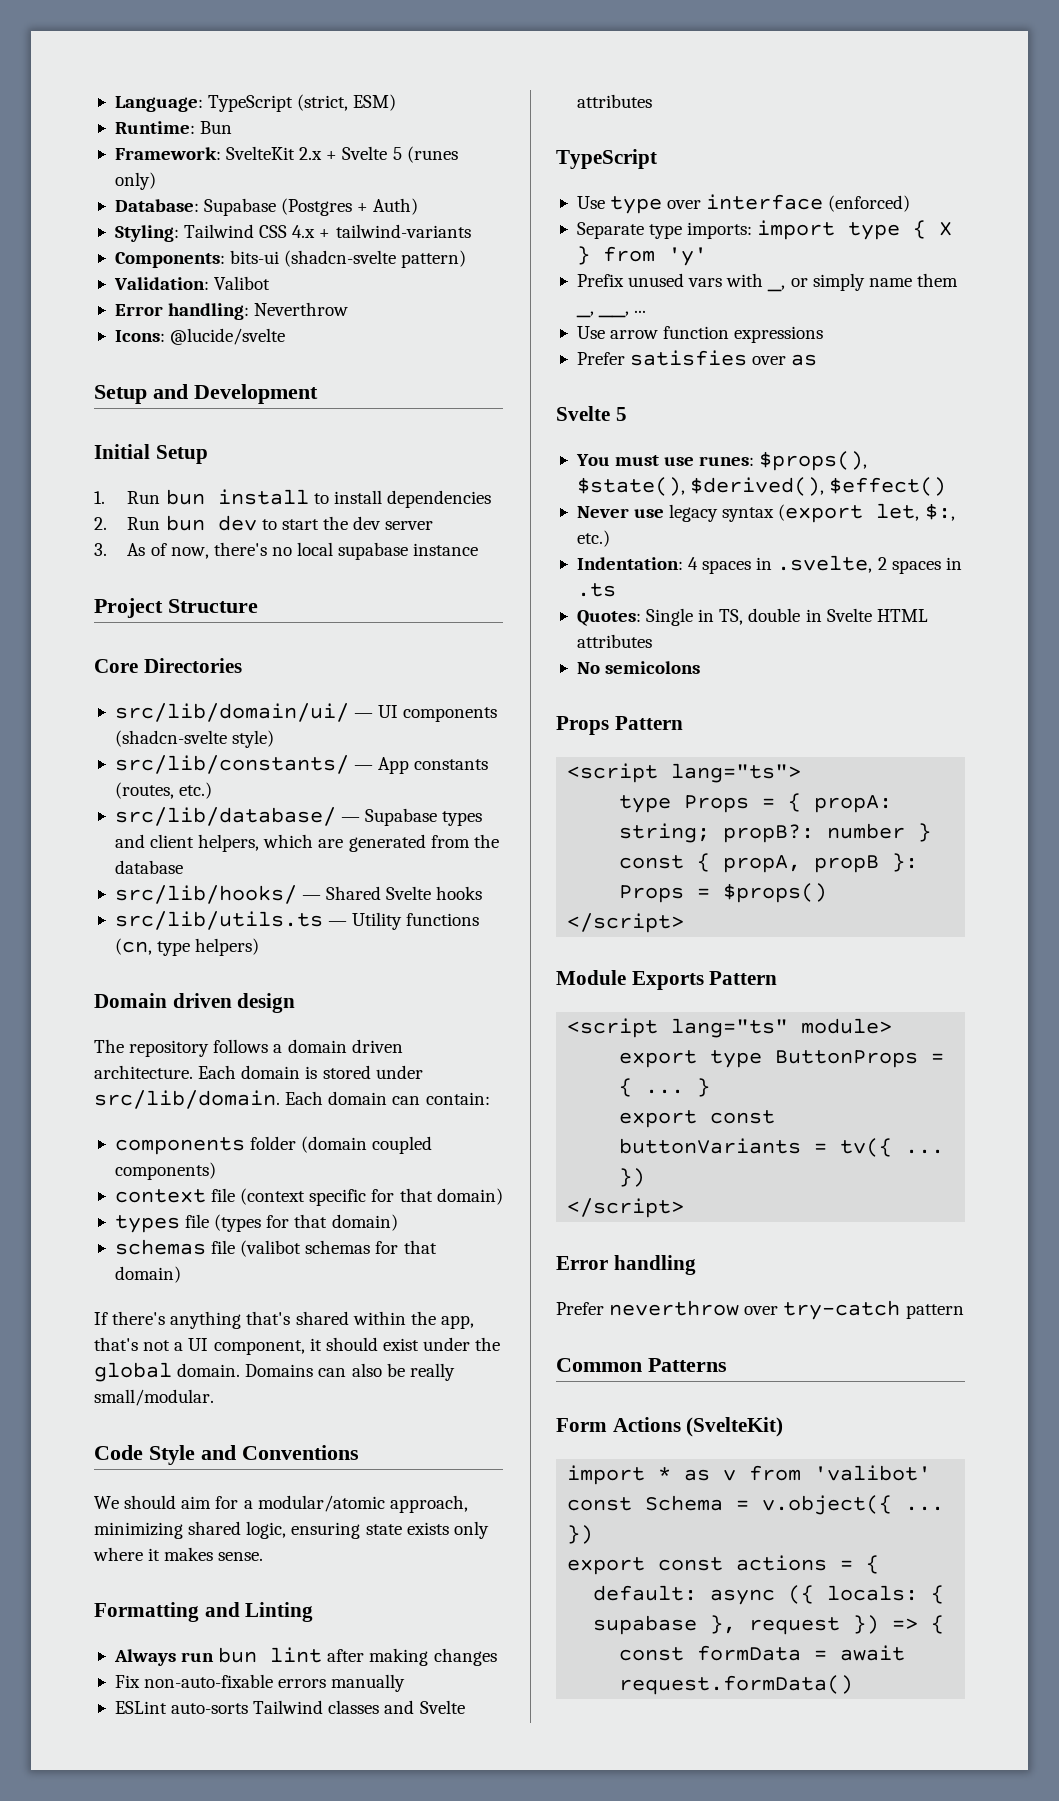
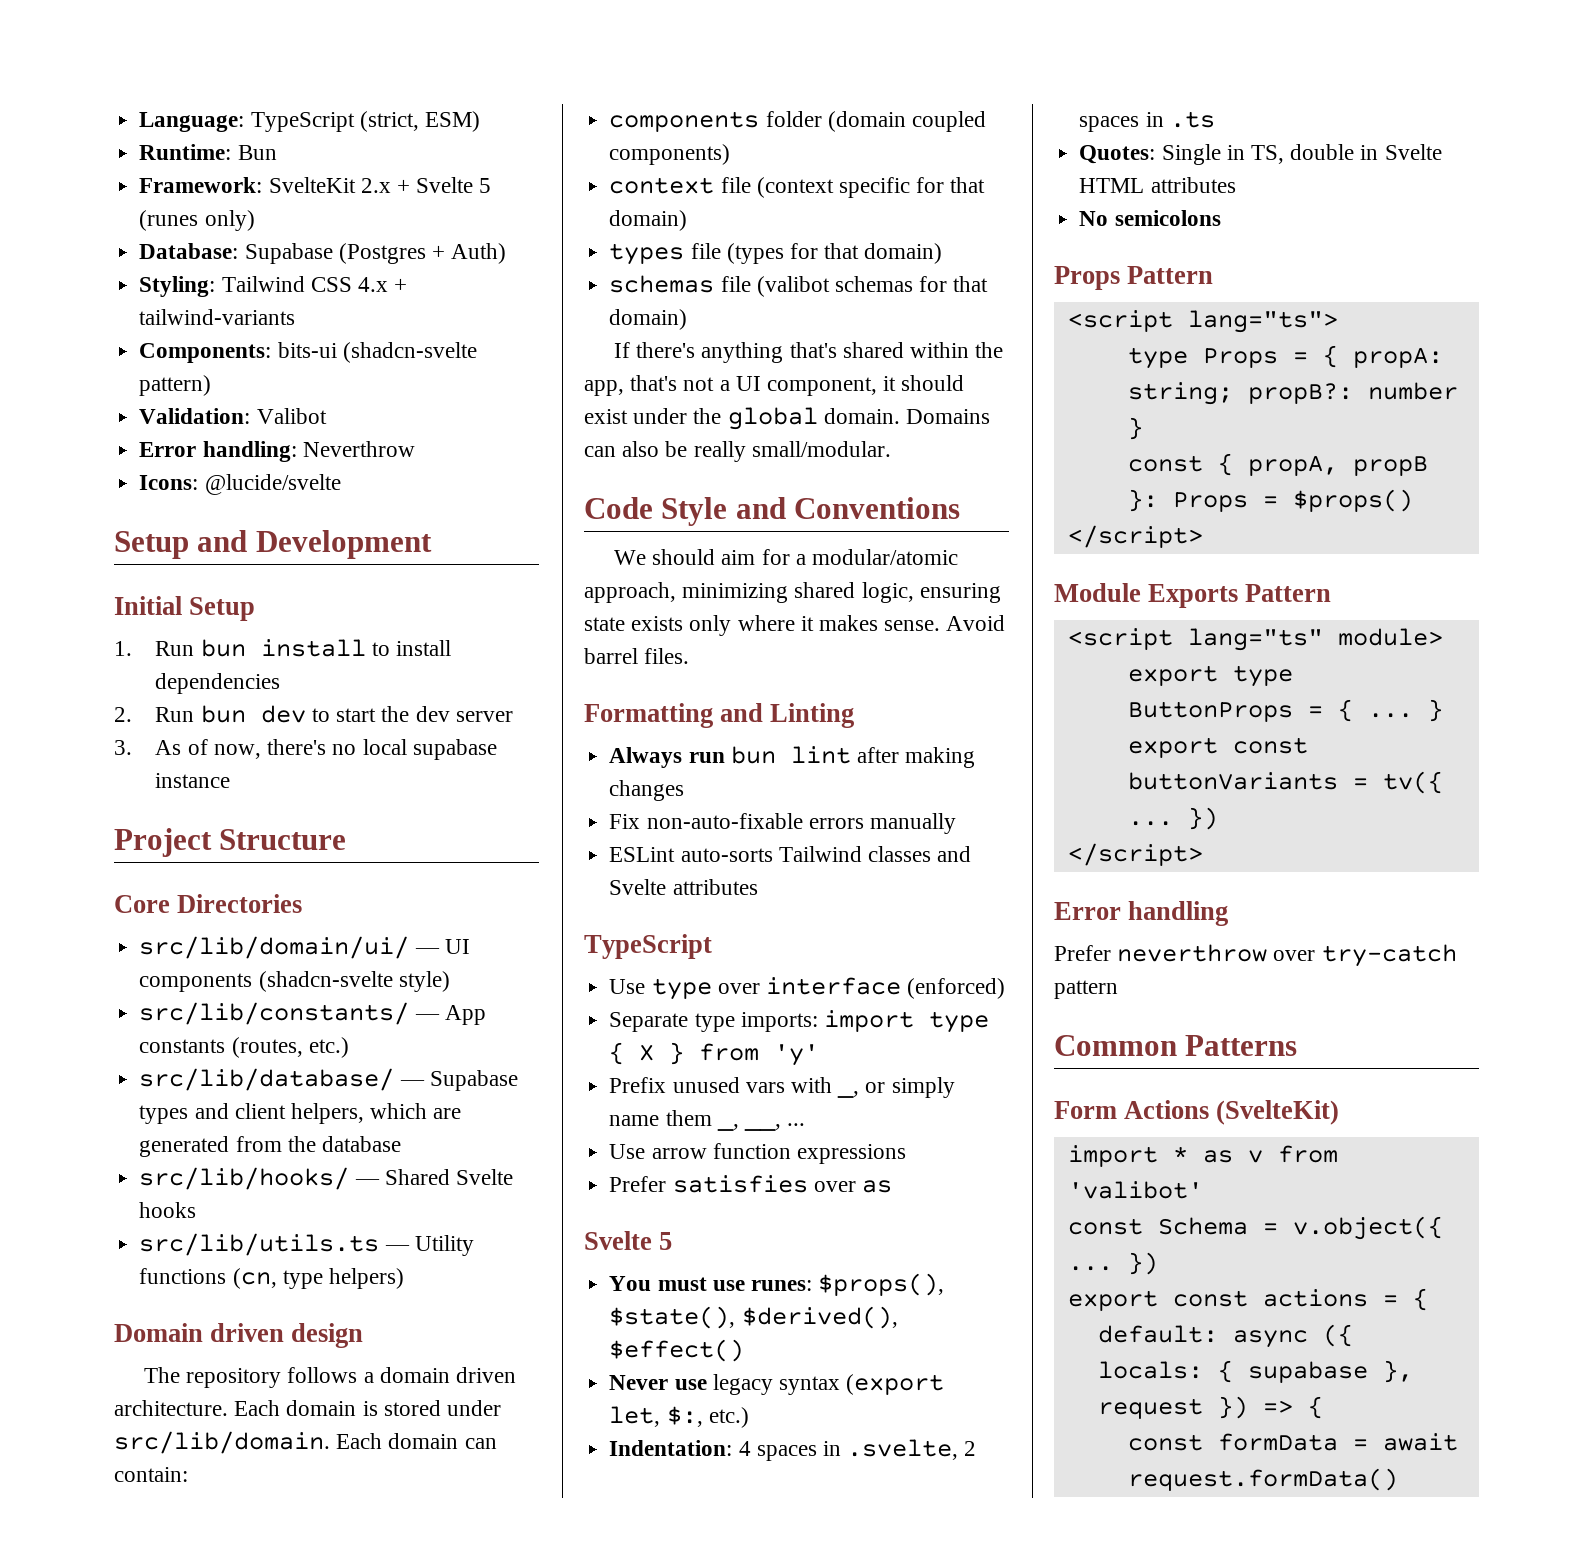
(264, 1556) none -> [946,615,1006,631] [584,648,690,664] Avoid barrel files.

